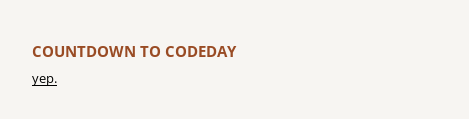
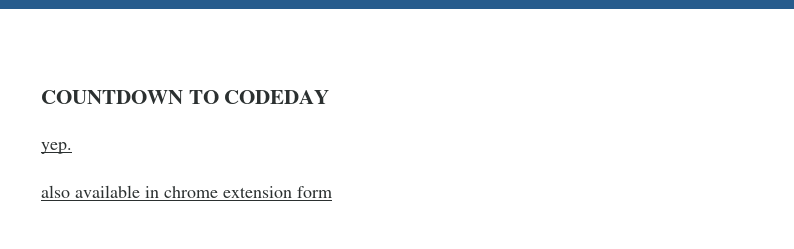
(57, 81) none -> [41,185,332,198] // also available in chrome extension form

